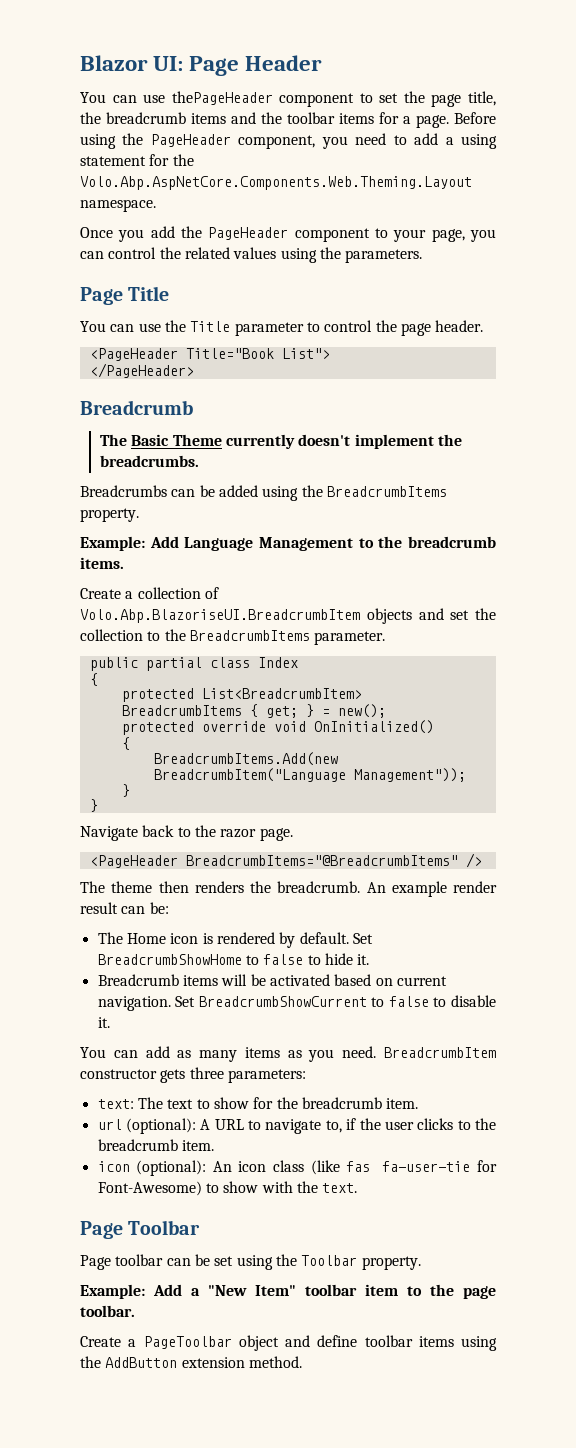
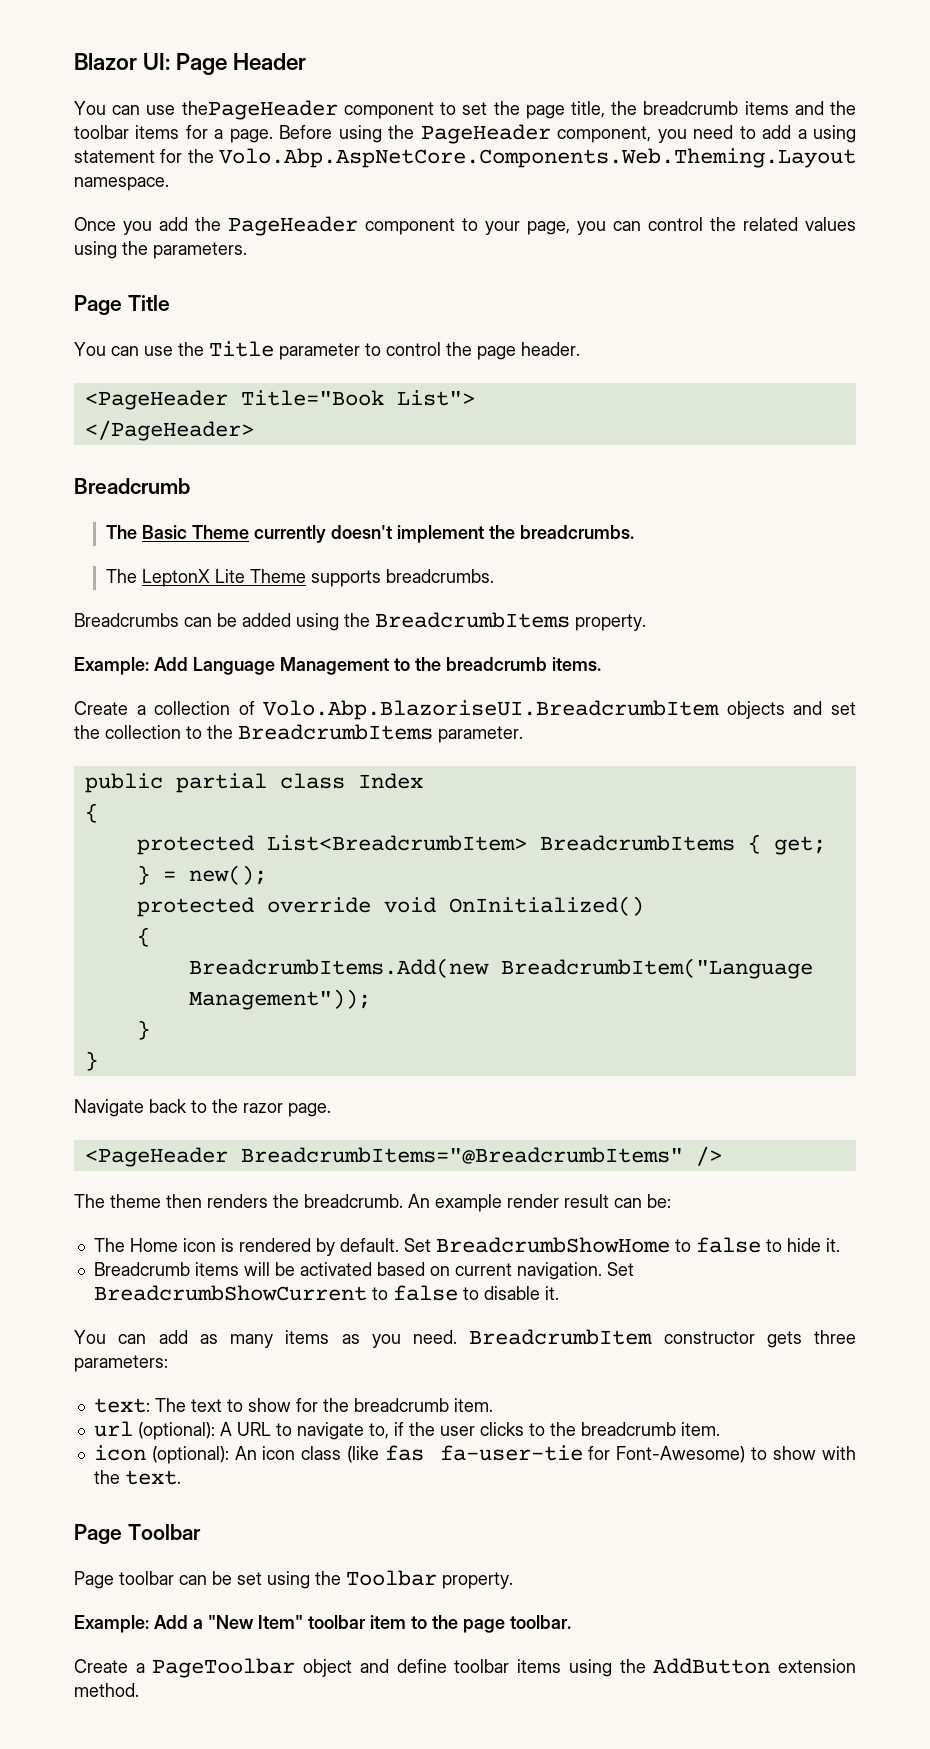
(199, 461) none -> [105,569,494,587] // The LeptonX Lite Theme supports breadcrumbs.

